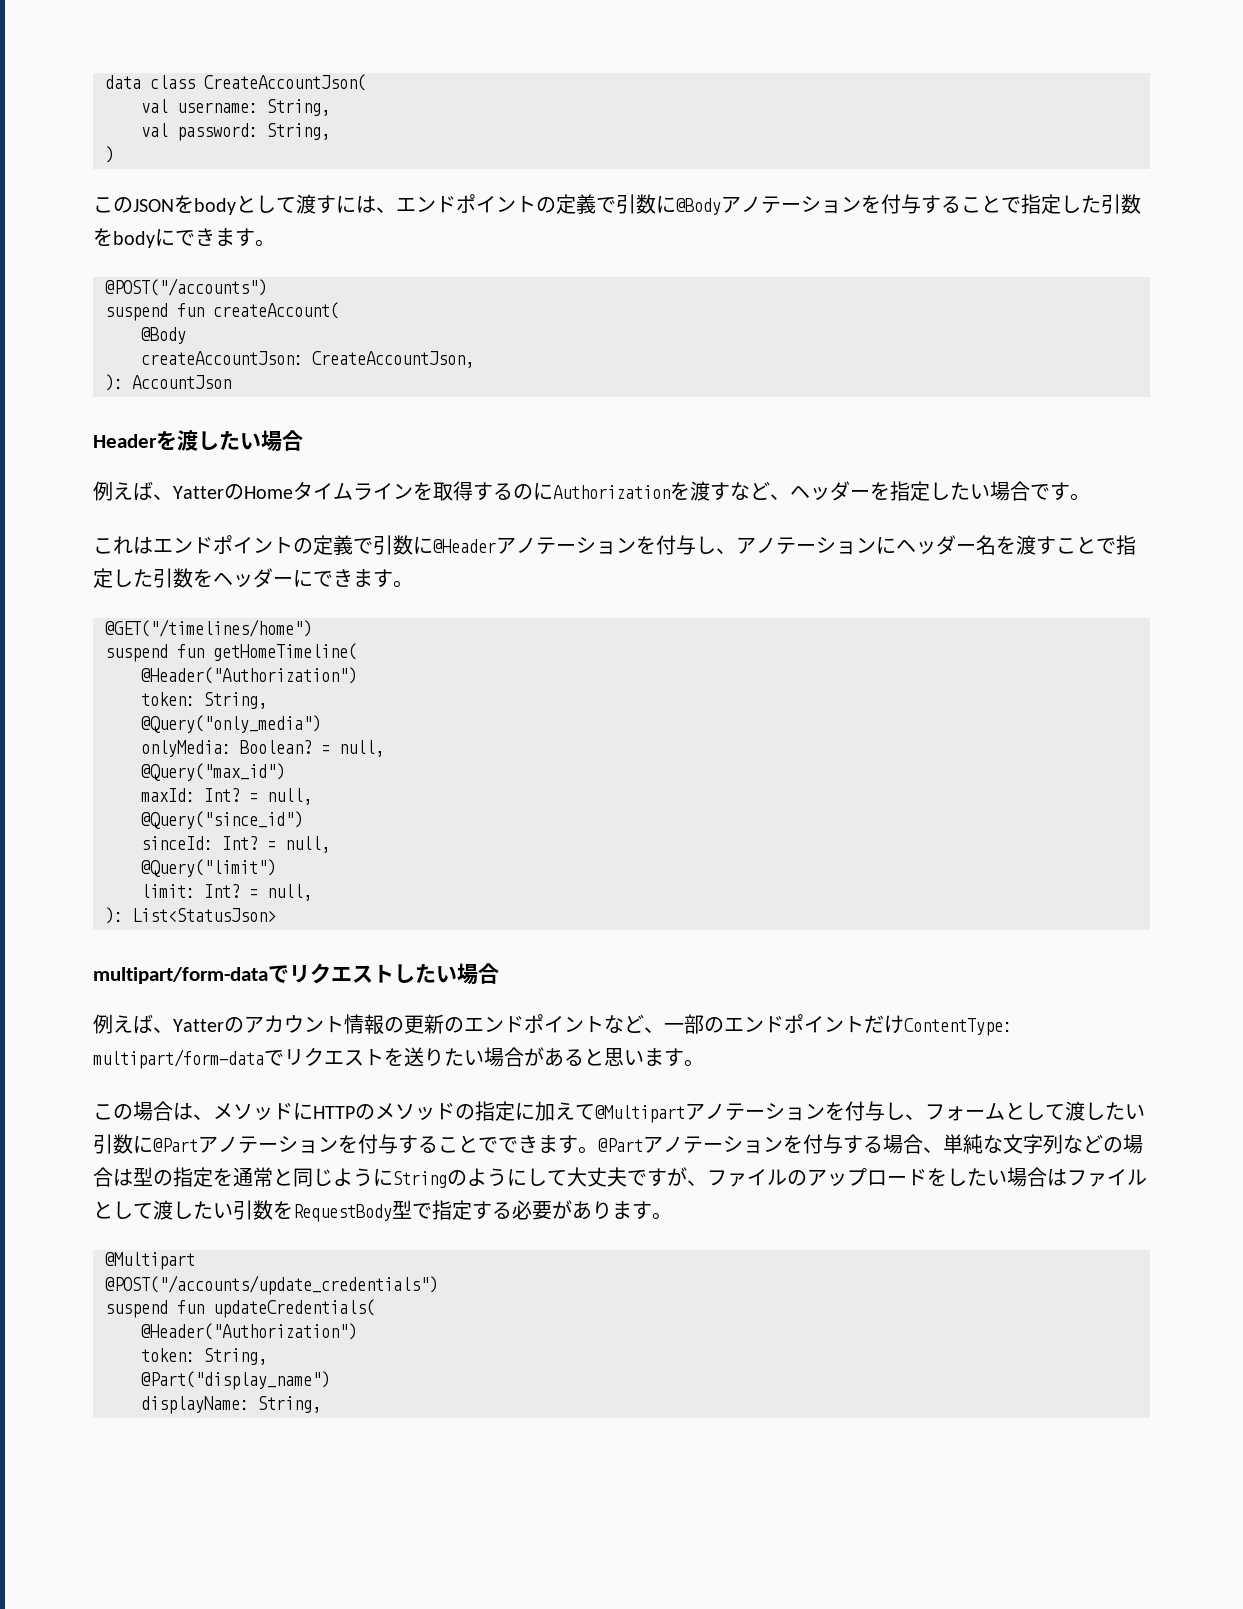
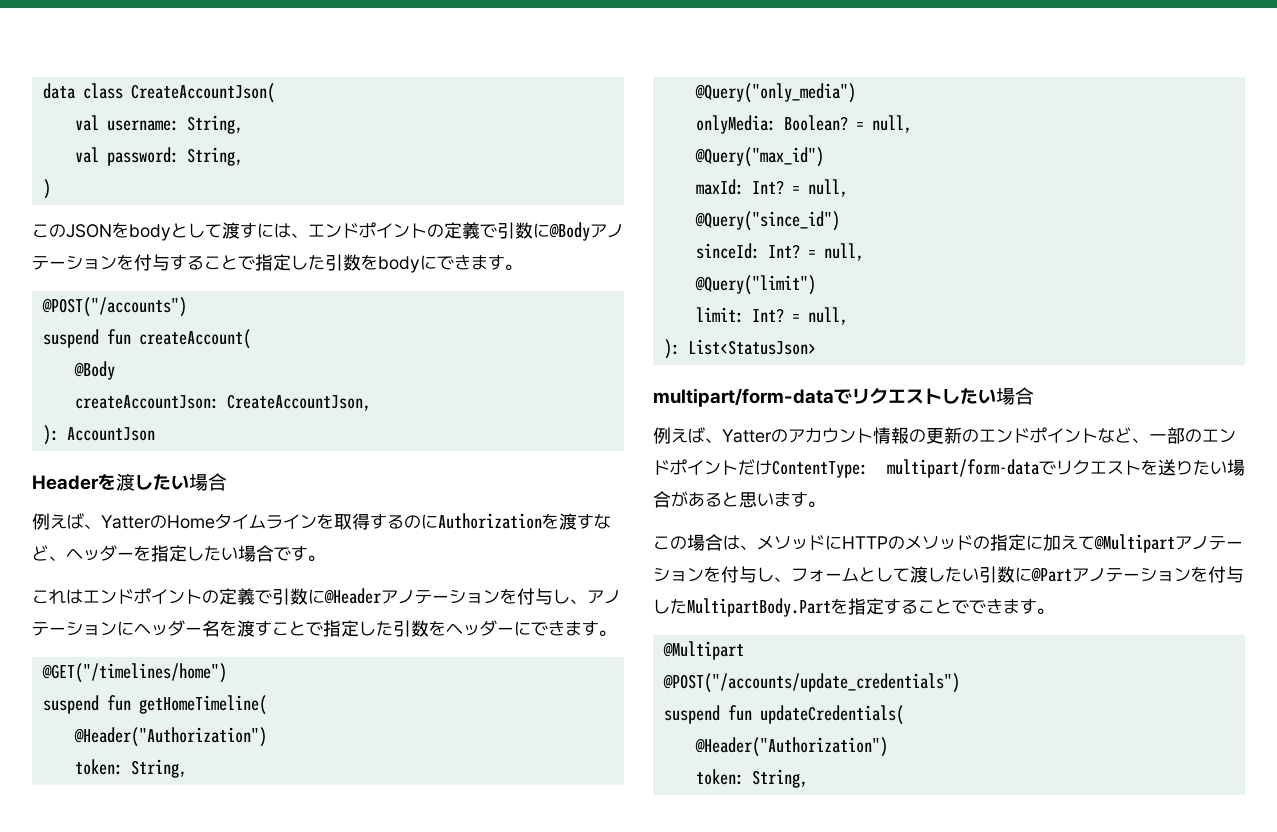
(398, 1144) none -> [653,598,884,617] したMultipartBody.Partを指定
[598,1134,1143,1154] [93,1167,1147,1188] [93,1200,672,1222] @Partアノテーションを付与する場合、単純な文字列などの場合は型の指定を通常と同じようにStringのようにして大丈夫ですが、ファイルのアップロードをしたい場合はファイルとして渡したい引数をRequestBody型で指定する必要があります。 -> (1054, 611) none
[141,1371,330,1390] [141,1396,321,1414] // @Part("display_name") // displayName: String, -> (808, 778) none

